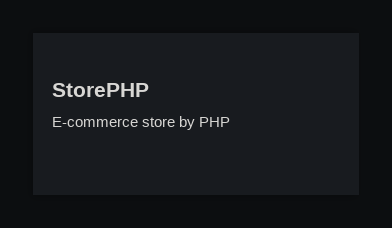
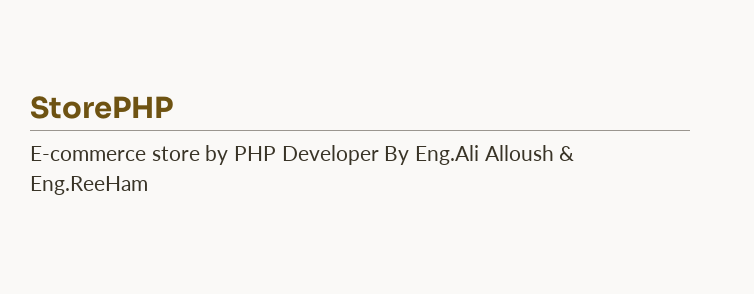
(231, 122) none -> [281,145,575,165] [30,176,148,195] Developer By Eng.Ali Alloush & Eng.ReeHam

